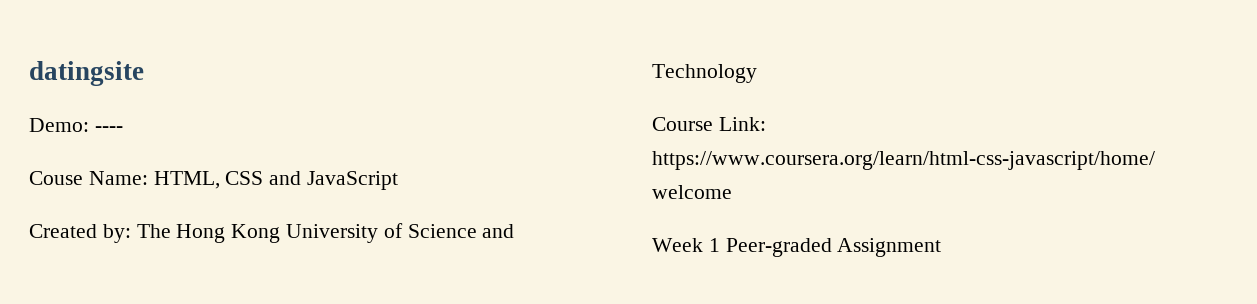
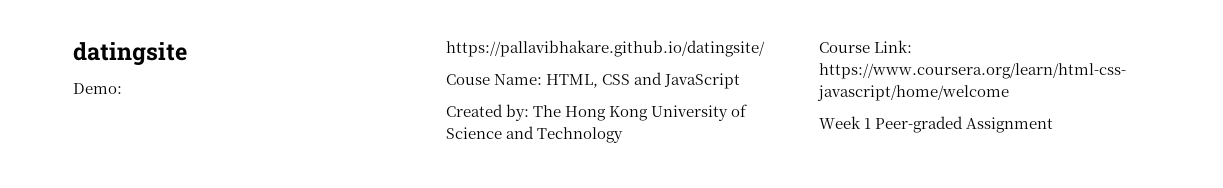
[94,126,123,132] ---- -> [446,40,765,57] https://pallavibhakare.github.io/datingsite/

